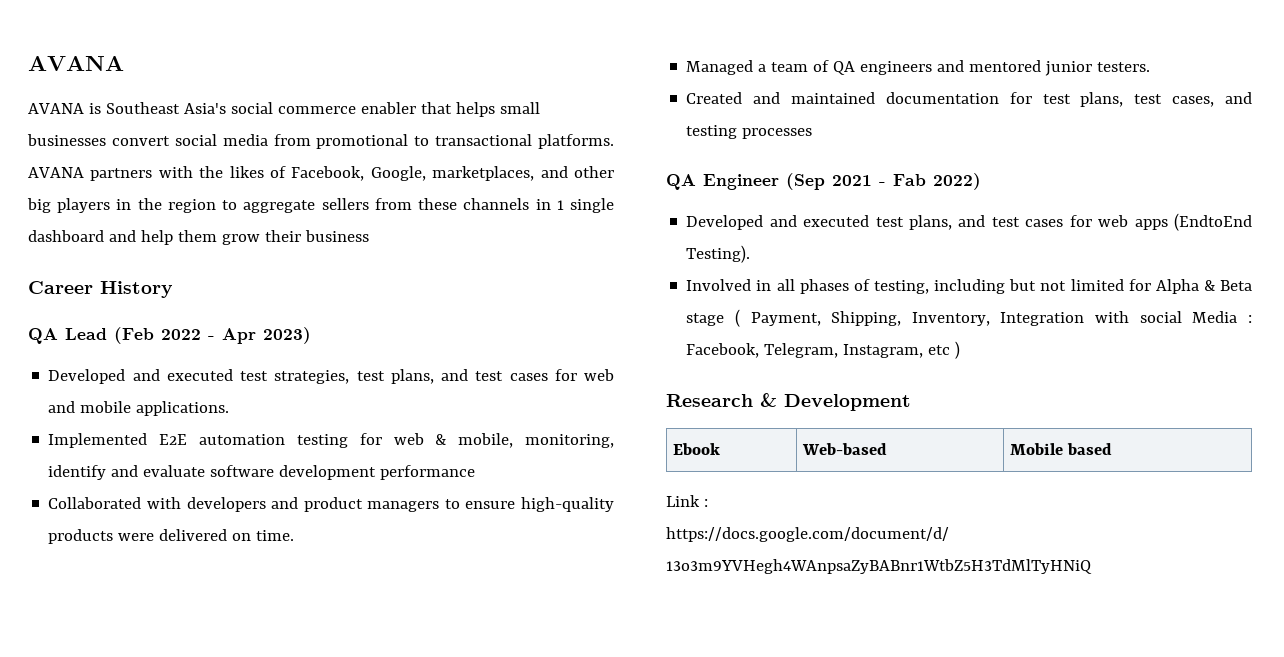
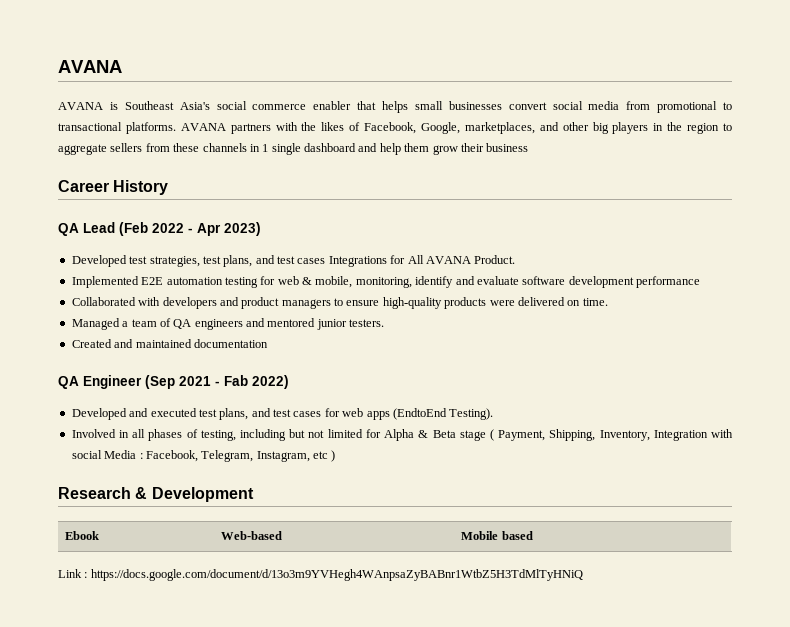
[132,369,233,381] and executed -> (127, 261) none
[554,369,614,381] [48,401,230,416] for web and mobile applications. -> [328,255,516,267] Integrations for All AVANA Product.
[1009,92,1252,107] [686,125,813,139] for test plans, test cases, and testing processes -> (268, 343) none

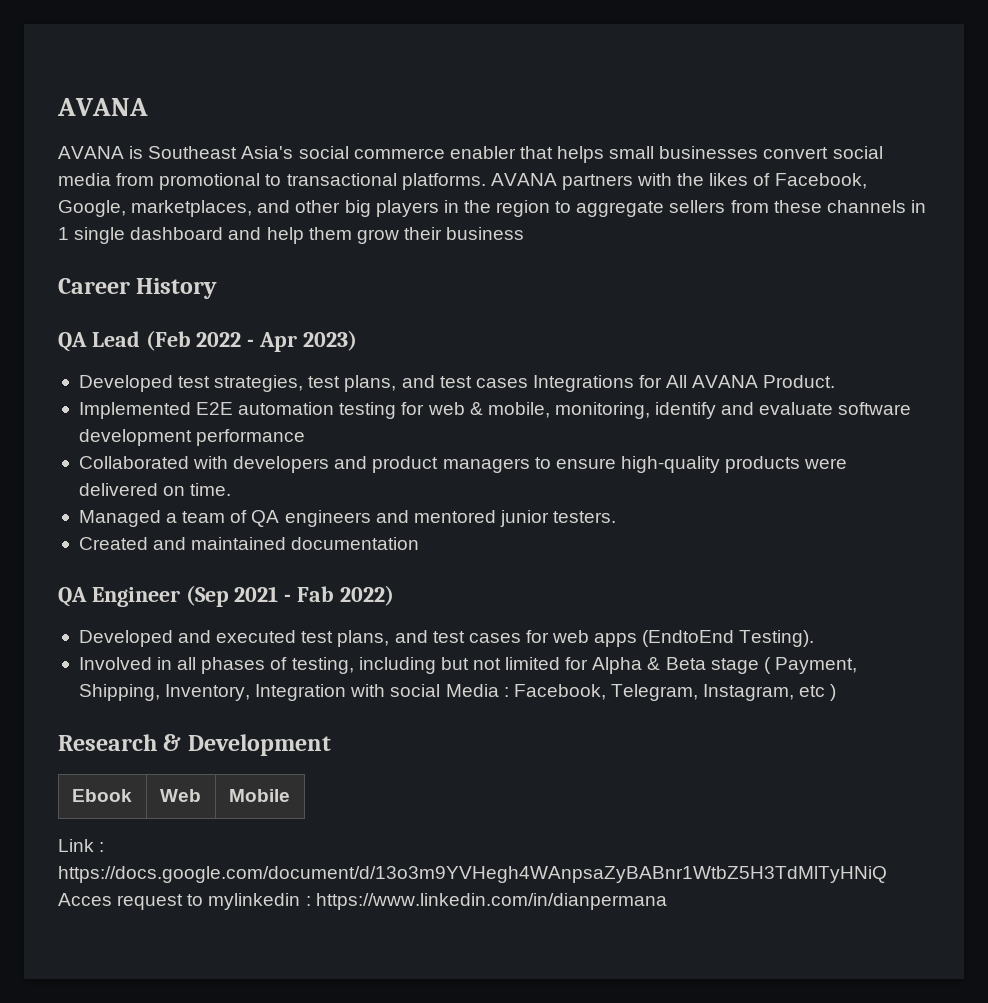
[221,531,283,540] Web-based -> [159,789,201,802] Web
[501,531,533,540] based -> (290, 795) none
(583, 575) none -> [58,893,667,910] Acces request to mylinkedin : https://www.linkedin.com/in/dianpermana

